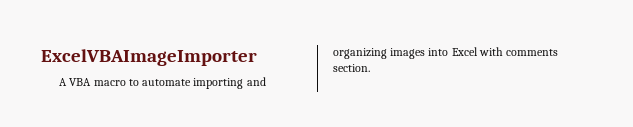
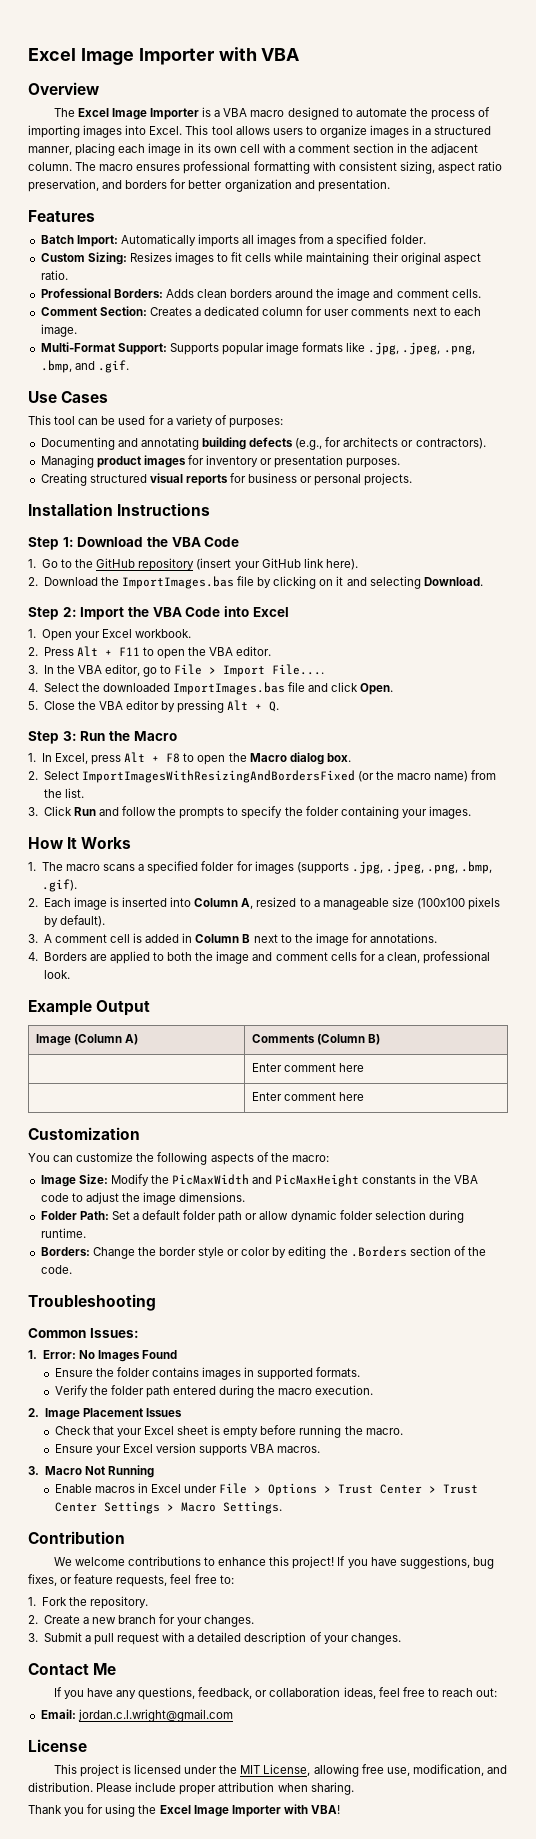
[41,49,257,66] [59,78,68,86] ExcelVBAImageImporter // A -> [28,47,300,65] [28,82,99,95] [53,107,221,120] Excel Image Importer with VBA // Overview // The Excel Image Importer is a
(126, 83) none -> [287,107,339,120] designed
[193,77,266,89] [333,47,559,59] [333,64,370,72] importing and organizing images into Excel with comments section. -> [409,107,491,120] [28,125,492,138] [28,143,479,156] [28,161,503,174] [28,179,390,192] [28,210,95,222] [40,234,426,247] [40,252,481,265] [40,270,68,280] [40,288,481,301] [40,306,481,316] [40,324,77,337] [40,342,475,355] [40,360,129,373] [28,391,109,403] [28,415,283,428] [40,437,486,450] [40,455,401,468] [40,473,413,486] [28,503,211,516] [28,537,240,550] [28,558,358,571] [28,576,483,589] [28,606,289,620] [28,629,192,641] [28,646,272,659] [28,664,325,677] [28,682,394,695] [28,700,280,713] [28,731,177,744] [28,752,351,765] [28,770,497,783] [43,788,84,798] [28,806,472,819] [28,837,132,849] [28,861,493,874] [41,879,77,892] [28,897,501,910] [43,915,105,927] [28,933,438,946] [28,951,491,964] [43,970,70,979] [28,1000,151,1016] [35,1034,138,1046] [251,1034,380,1045] [251,1063,364,1072] [251,1092,364,1101] [28,1127,140,1140] [28,1152,329,1165] [40,1174,478,1187] [40,1192,246,1205] [40,1210,464,1223] [40,1228,86,1238] [40,1246,487,1259] [40,1265,72,1274] [28,1294,156,1311] [28,1328,139,1338] [28,1350,178,1362] [54,1367,361,1380] [54,1385,374,1398] [28,1408,182,1420] [54,1425,403,1438] [54,1443,321,1456] [28,1465,154,1478] [54,1483,479,1496] [54,1501,282,1514] [28,1531,125,1544] [53,1556,494,1569] [28,1574,234,1587] [28,1596,149,1609] [28,1614,255,1627] [28,1632,401,1645] [28,1663,117,1675] [53,1687,498,1700] [40,1709,233,1722] [28,1739,87,1752] [53,1764,507,1777] [28,1782,354,1795] [28,1804,340,1817] the process of importing images into Excel. This tool allows users to organize images in a structured manner, placing each image in its own cell with a comment section in the adjacent column. The macro ensures professional formatting with consistent sizing, aspect ratio preservation, and borders for better organization and presentation. // Features // Batch Import: Automatically imports all images from a specified folder. // Custom Sizing: Resizes images to fit cells while maintaining their original aspect ratio. // Professional Borders: Adds clean borders around the image and comment cells. // Comment Section: Creates a dedicated column for user comments next to each image. // Multi-Format Support: Supports popular image formats like .jpg, .jpeg, .png, .bmp, and .gif. // Use Cases // This tool can be used for a variety of purposes: // Documenting and annotating building defects (e.g., for architects or contractors). // Managing product images for inventory or presentation purposes. // Creating structured visual reports for business or personal projects. // Installation Instructions // Step 1: Download the VBA Code // 1. Go to the GitHub repository (insert your GitHub link here). // 2. Download the ImportImages.bas file by clicking on it and selecting Download. // Step 2: Import the VBA Code into Excel // 1. Open your Excel workbook. // 2. Press Alt + F11 to open the VBA editor. // 3. In the VBA editor, go to File > Import File.... // 4. Select the downloaded ImportImages.bas file and click Open. // 5. Close the VBA editor by pressing Alt + Q. // Step 3: Run the Macro // 1. In Excel, press Alt + F8 to open the Macro dialog box. // 2. Select ImportImagesWithResizingAndBordersFixed (or the macro name) from the list. // 3. Click Run and follow the prompts to specify the folder containing your images. // How It Works // 1. The macro scans a specified folder for images (supports .jpg, .jpeg, .png, .bmp, .gif). // 2. Each image is inserted into Column A, resized to a manageable size (100x100 pixels by default). // 3. A comment cell is added in Column B next to the image for annotations. // 4. Borders are applied to both the image and comment cells for a clean, professional look. // Example Output // Image (Column A) | Comments (Column B) // | Enter comment here // | Enter comment here // Customization // You can customize the following aspects of the macro: // Image Size: Modify the PicMaxWidth and PicMaxHeight constants in the VBA code to adjust the image dimensions. // Folder Path: Set a default folder path or allow dynamic folder selection during runtime. // Borders: Change the border style or color by editing the .Borders section of the code. // Troubleshooting // Common Issues: // 1. Error: No Images Found // Ensure the folder contains images in supported formats. // Verify the folder path entered during the macro execution. // 2. Image Placement Issues // Check that your Excel sheet is empty before running the macro. // Ensure your Excel version supports VBA macros. // 3. Macro Not Running // Enable macros in Excel under File > Options > Trust Center > Trust Center Settings > Macro Settings. // Contribution // We welcome contributions to enhance this project! If you have suggestions, bug fixes, or feature requests, feel free to: // 1. Fork the repository. // 2. Create a new branch for your changes. // 3. Submit a pull request with a detailed description of your changes. // Contact Me // If you have any questions, feedback, or collaboration ideas, feel free to reach out: // Email: jordan.c.l.wright@gmail.com // License // This project is licensed under the MIT License, allowing free use, modification, and distribution. Please include proper attribution when sharing. // Thank you for using the Excel Image Importer with VBA!

